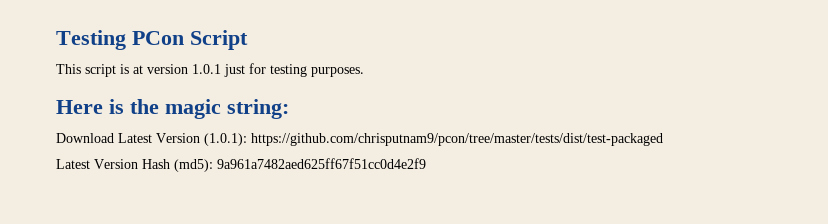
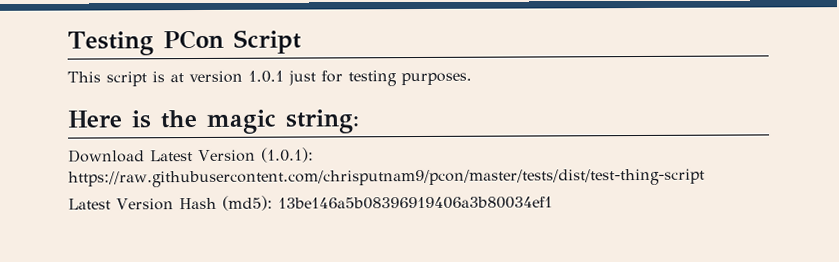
[251,133,663,146] https://github.com/chrisputnam9/pcon/tree/master/tests/dist/test-packaged -> [68,168,705,188] https://raw.githubusercontent.com/chrisputnam9/pcon/master/tests/dist/test-thing-script
[217,158,426,169] 9a961a7482aed625ff67f51cc0d4e2f9 -> [277,196,553,210] 13be146a5b08396919406a3b80034ef1

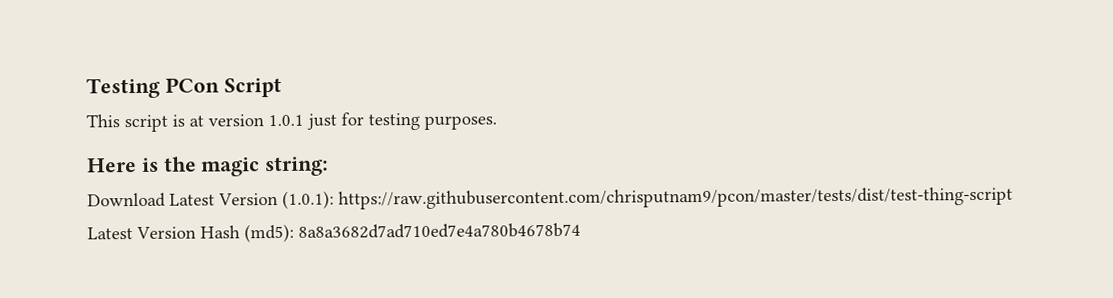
[277,196,553,210] 13be146a5b08396919406a3b80034ef1 -> [298,222,581,239] 8a8a3682d7ad710ed7e4a780b4678b74

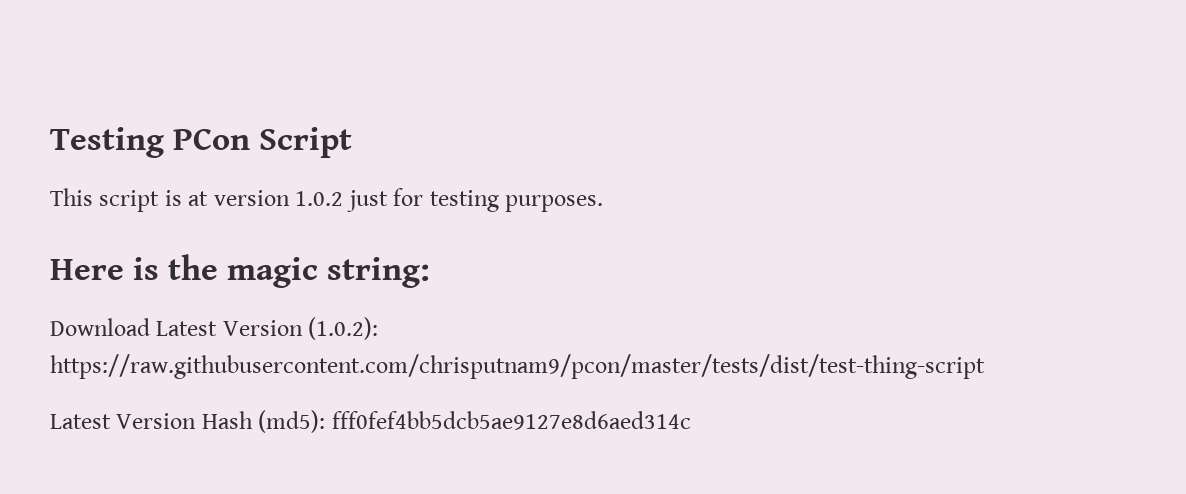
[268,114,304,127] 1.0.1 -> [295,191,344,206] 1.0.2
[282,190,334,209] (1.0.1): -> [308,317,379,340] (1.0.2):
[298,222,581,239] 8a8a3682d7ad710ed7e4a780b4678b74 -> [331,411,691,430] fff0fef4bb5dcb5ae9127e8d6aed314c

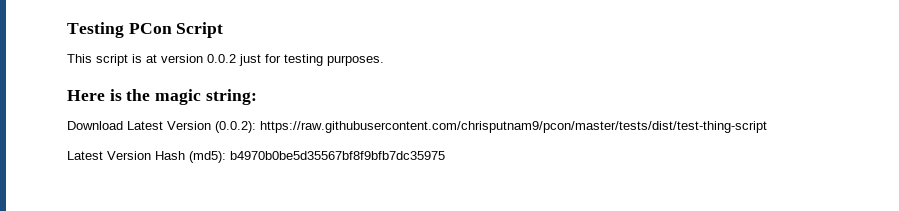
[295,191,344,206] 1.0.2 -> [207,54,236,63] 0.0.2
[308,317,379,340] (1.0.2): -> [215,121,256,133] (0.0.2):
[331,411,691,430] fff0fef4bb5dcb5ae9127e8d6aed314c -> [230,151,445,160] b4970b0be5d35567bf8f9bfb7dc35975

